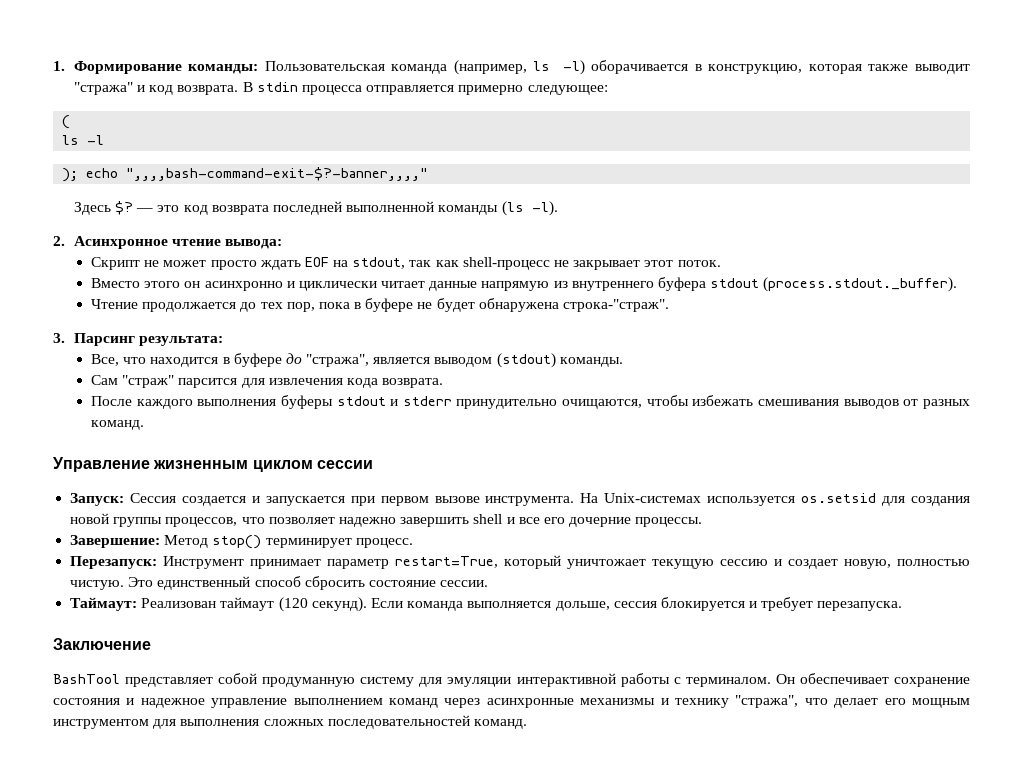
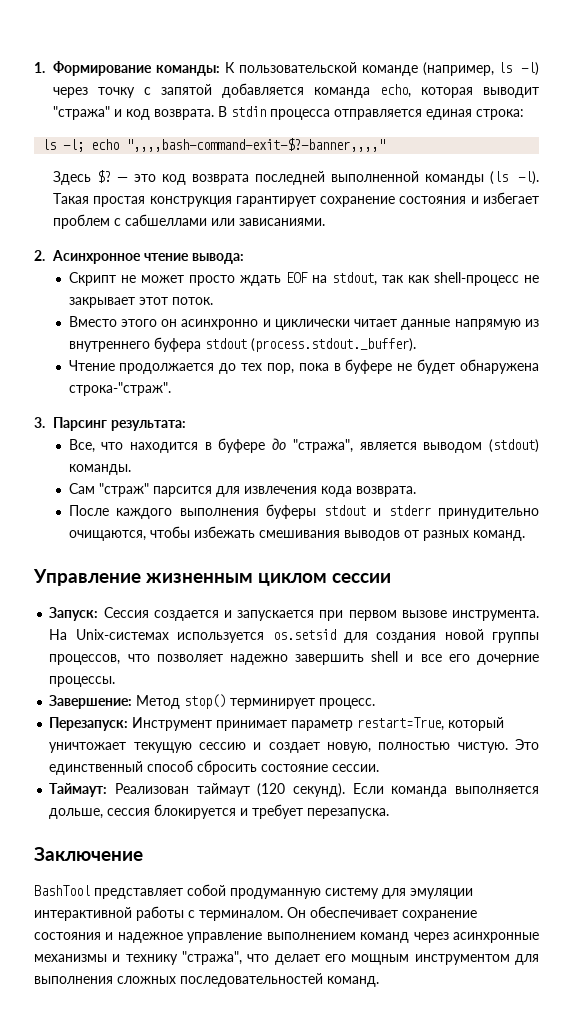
[264,60,909,75] Пользовательская команда (например, ls -l) оборачивается в конструкцию, которая также -> [224,62,539,76] [53,83,474,98] К пользовательской команде (например, ls -l) через точку с запятой добавляется команда echo, которая
[458,85,608,95] [62,115,71,129] [62,135,105,145] [62,168,79,182] примерно следующее: // ( // ls -l // ); -> [426,109,525,120] [42,139,85,152] единая строка: // ls -l;
(558, 208) none -> [53,192,539,207] [53,214,326,229] Такая простая конструкция гарантирует сохранение состояния и избегает проблем с сабшеллами или зависаниями.

